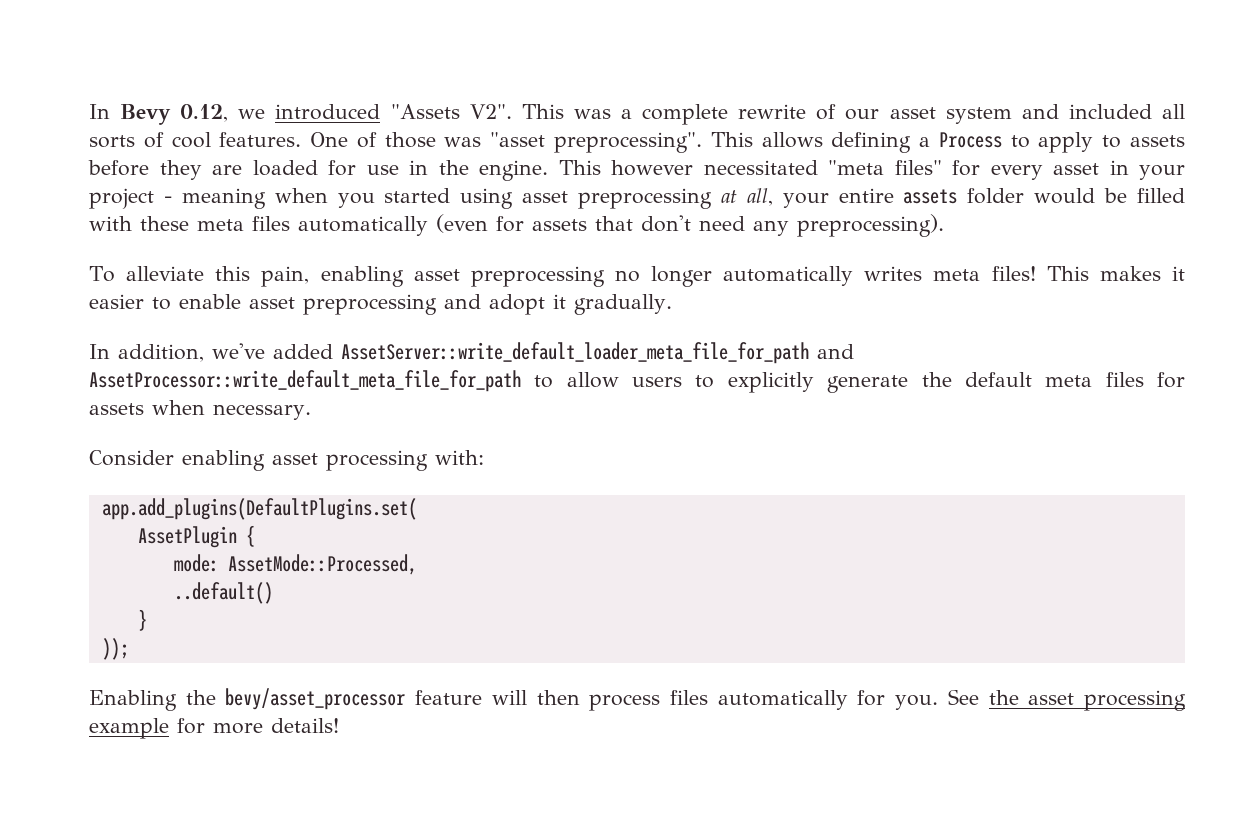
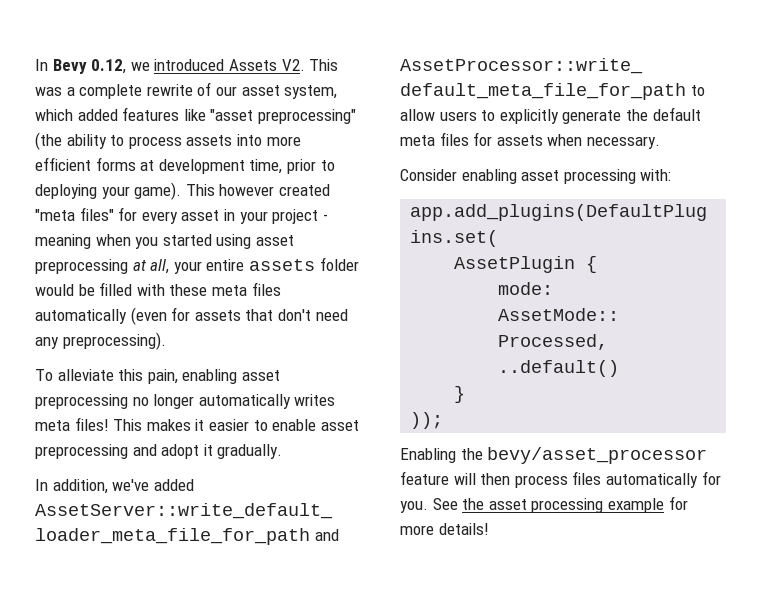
[390,104,512,119] "Assets V2". -> [228,59,305,71] Assets V2.
[945,104,1185,124] [89,132,1186,153] [88,160,548,181] system and included all sorts of cool features. One of those was "asset preprocessing". This allows defining a Process to apply to assets before they are loaded for use in the engine. -> [284,85,338,99] [35,107,356,124] [35,132,301,150] [35,157,335,174] [35,182,182,200] system, which added features like "asset preprocessing" (the ability to process assets into more efficient forms at development time, prior to deploying your game).
[703,160,818,175] necessitated -> [278,184,330,196] created

